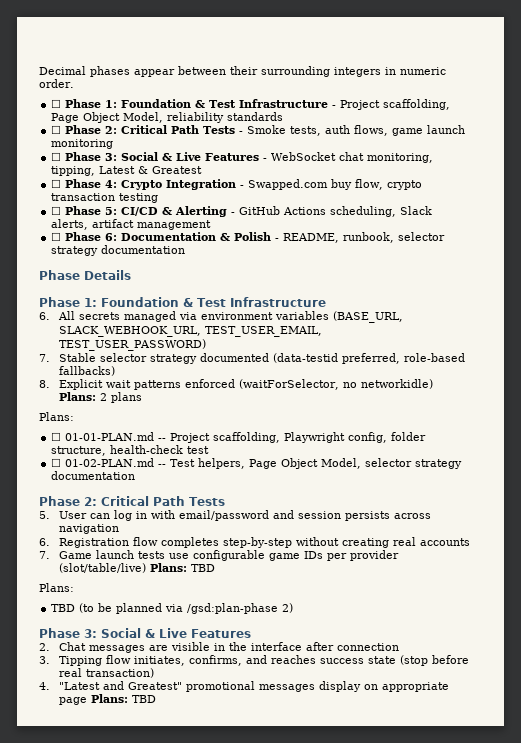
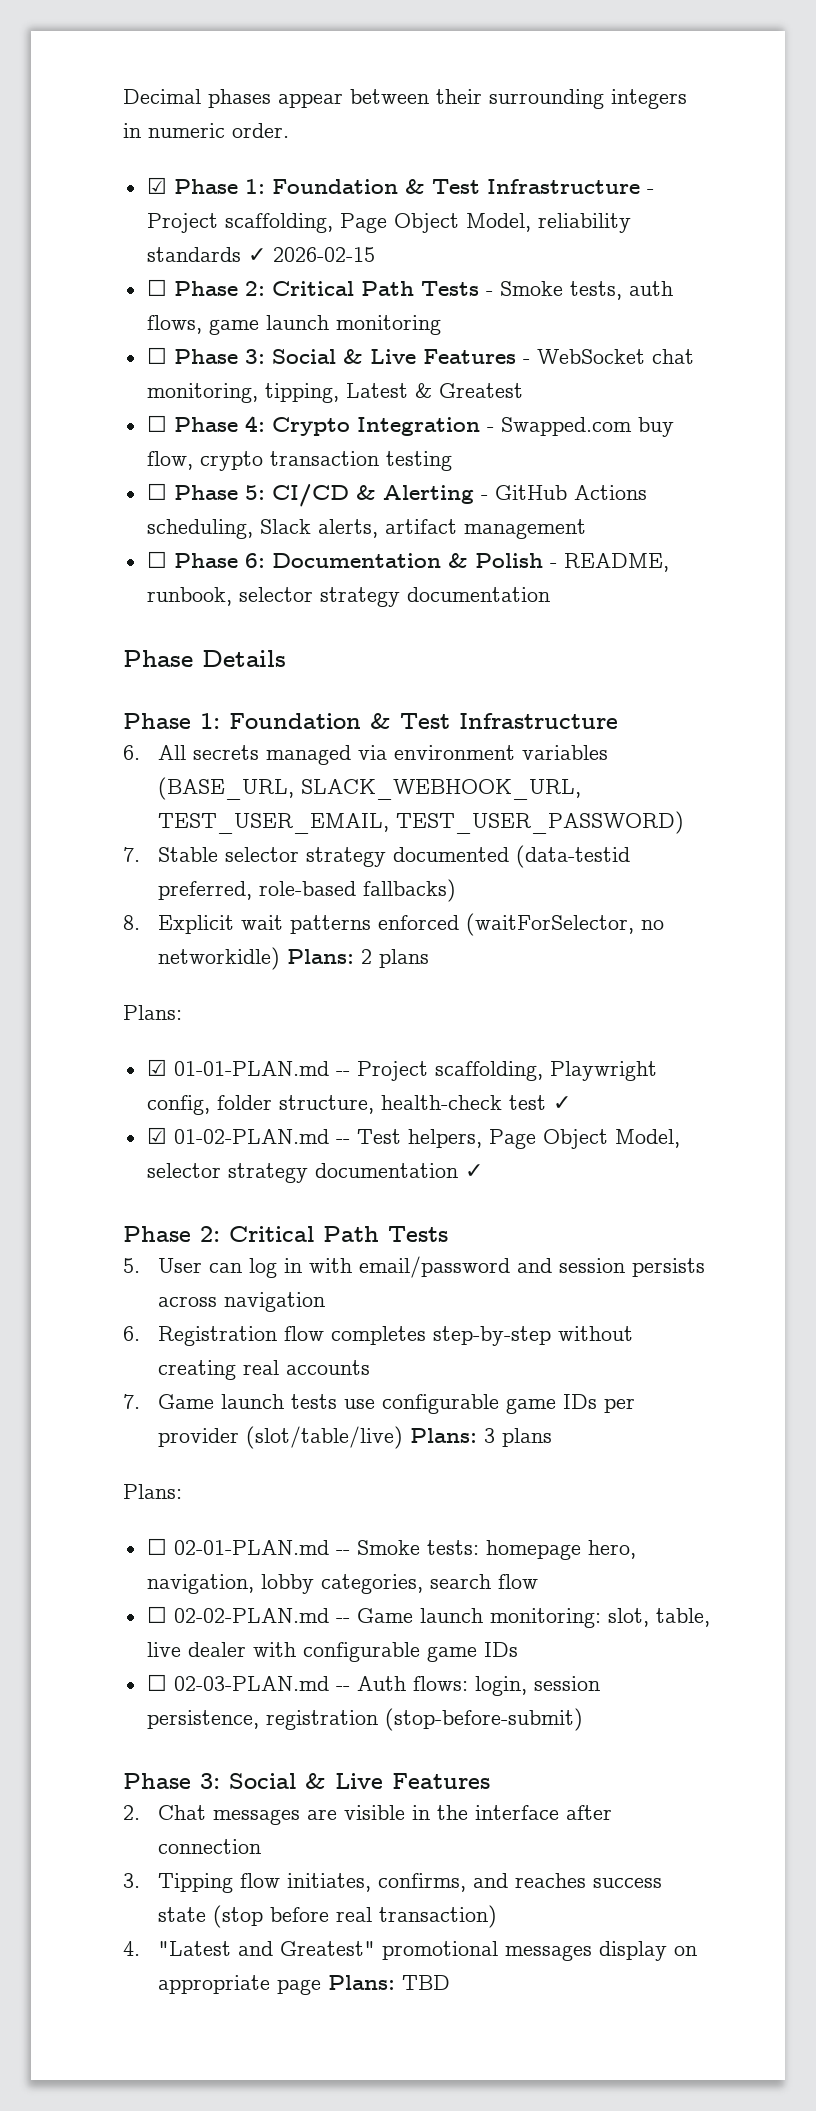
[51,99,62,108] ☐ -> [146,177,167,194] ☑
(284, 116) none -> [247,247,375,262] ✓ 2026-02-15
[51,432,62,441] ☐ -> [146,1059,167,1076] ☑
[51,458,62,467] // ☐ -> [552,1096,571,1110] [146,1127,167,1144] ✓ // ☑
(136, 475) none -> [464,1164,483,1178] ✓
[190,564,215,572] [39,583,74,592] [51,603,294,614] TBD // Plans: // TBD (to be planned via /gsd:plan-phase 2) -> [483,1428,552,1447] [123,1484,182,1499] [146,1538,636,1560] [146,1574,538,1594] [146,1606,710,1628] [146,1642,518,1662] [146,1674,600,1696] [146,1708,583,1731] 3 plans // Plans: // ☐ 02-01-PLAN.md -- Smoke tests: homepage hero, navigation, lobby categories, search flow // ☐ 02-02-PLAN.md -- Game launch monitoring: slot, table, live dealer with configurable game IDs // ☐ 02-03-PLAN.md -- Auth flows: login, session persistence, registration (stop-before-submit)

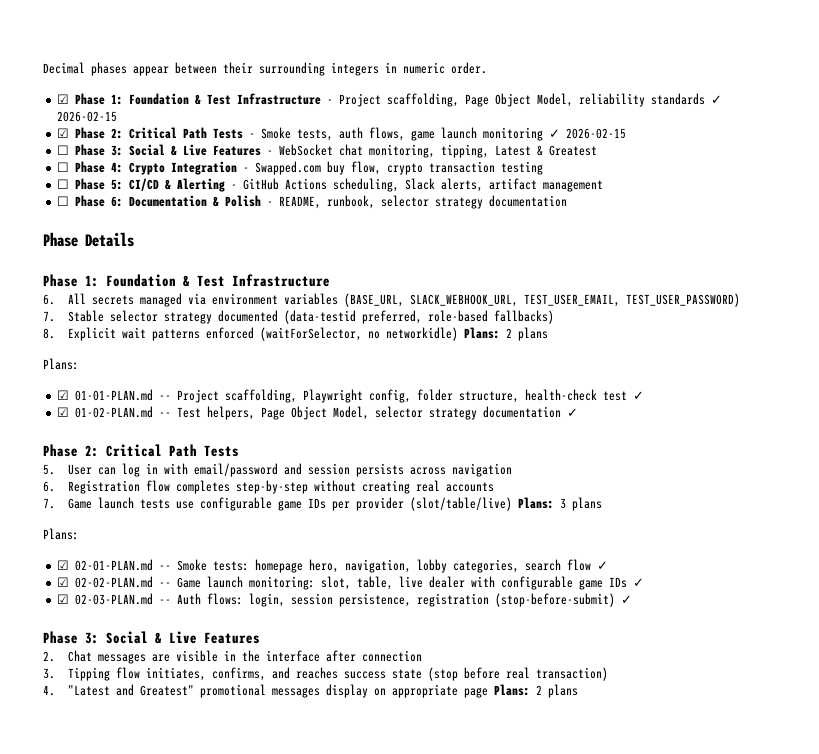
[146,279,167,296] ☐ -> [57,128,70,138] ☑
(441, 325) none -> [549,128,627,139] ✓ 2026-02-15
[146,1538,167,1555] ☐ -> [57,560,70,570] ☑
[146,1606,167,1623] // ☐ -> [597,561,609,570] [57,577,70,587] ✓ // ☑
[146,1674,167,1691] // ☐ -> [633,578,645,587] [57,594,70,604] ✓ // ☑
(583, 1719) none -> [621,595,633,604] ✓
[401,1975,450,1990] TBD -> [535,684,578,698] 2 plans

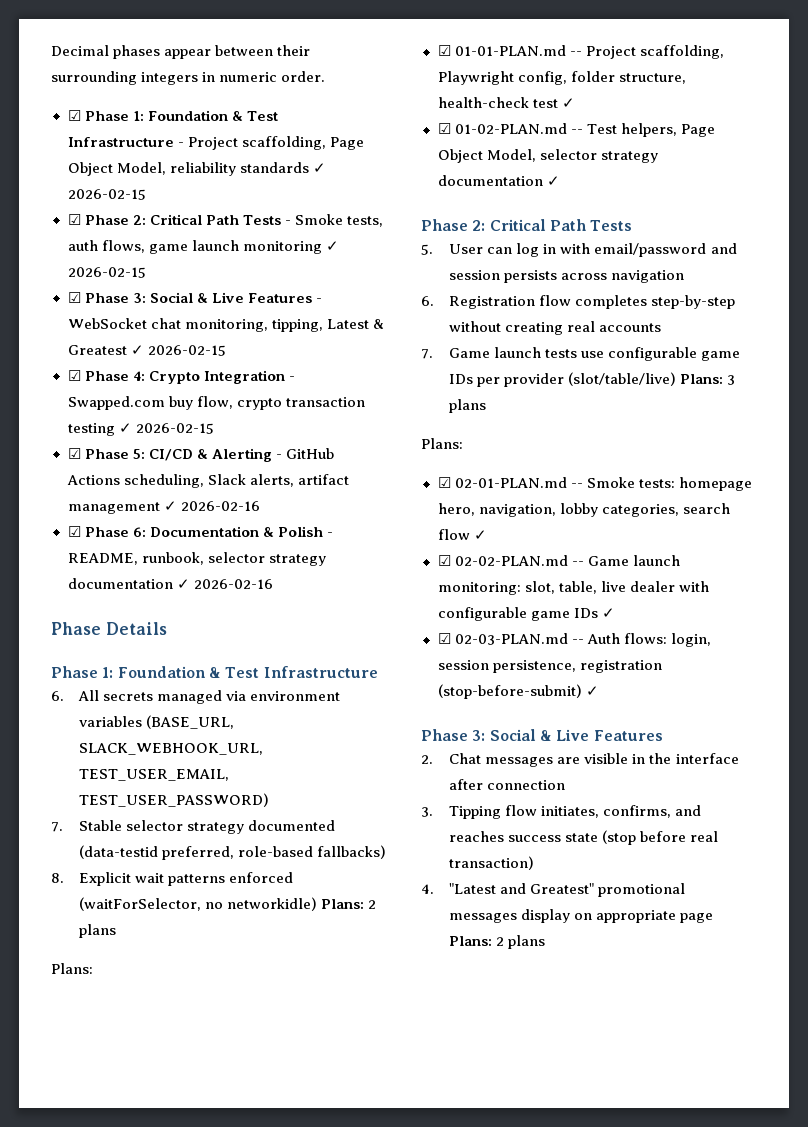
[57,145,70,155] ☐ -> [67,292,81,303] ☑
[57,162,70,172] // ☐ -> [130,345,226,356] [67,370,81,381] ✓ 2026-02-15 // ☑
[57,179,70,189] // ☐ -> [118,423,214,434] [67,448,81,459] ✓ 2026-02-15 // ☑
[57,196,70,206] // ☐ -> [163,501,260,511] [67,526,81,537] ✓ 2026-02-16 // ☑
(568, 201) none -> [176,579,273,589] ✓ 2026-02-16

